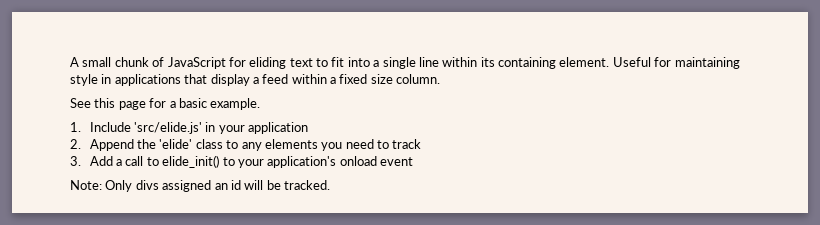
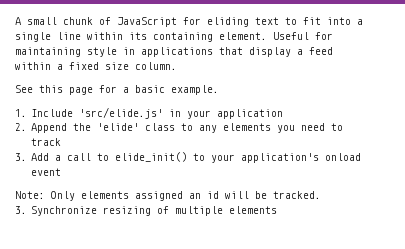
[135,180,159,190] divs -> [81,191,129,199] elements
(330, 185) none -> [15,206,278,216] // 3. Synchronize resizing of multiple elements

